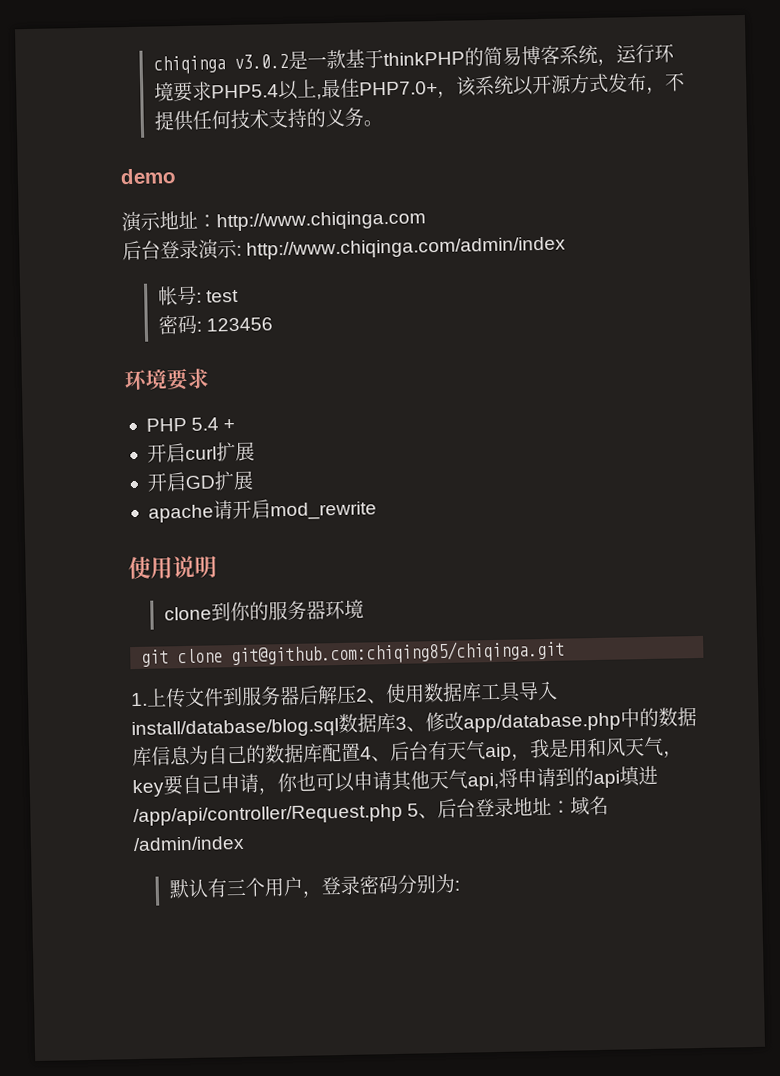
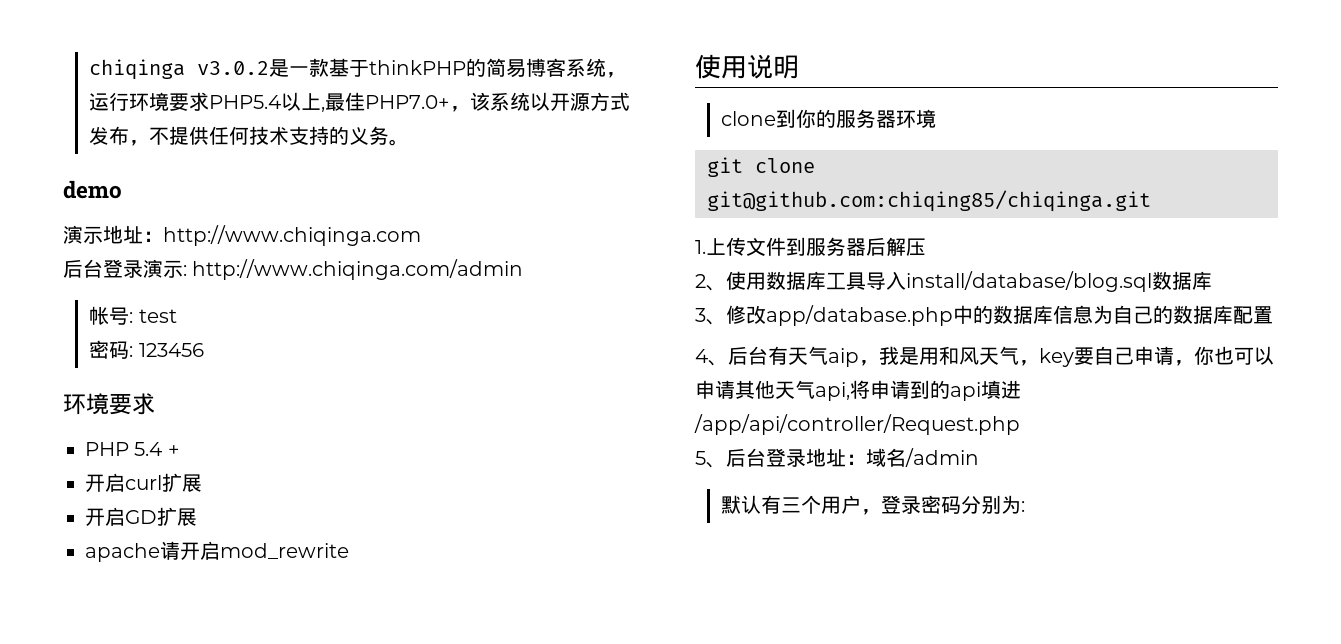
[246,236,567,260] http://www.chiqinga.com/admin/index -> [192,259,524,280] http://www.chiqinga.com/admin
(357, 694) none -> (926, 247) //
(396, 722) none -> (1212, 280) //
(361, 752) none -> (1273, 315) //
(403, 815) none -> (1020, 424) //
[133,835,245,852] /admin/index -> [905,448,979,467] /admin

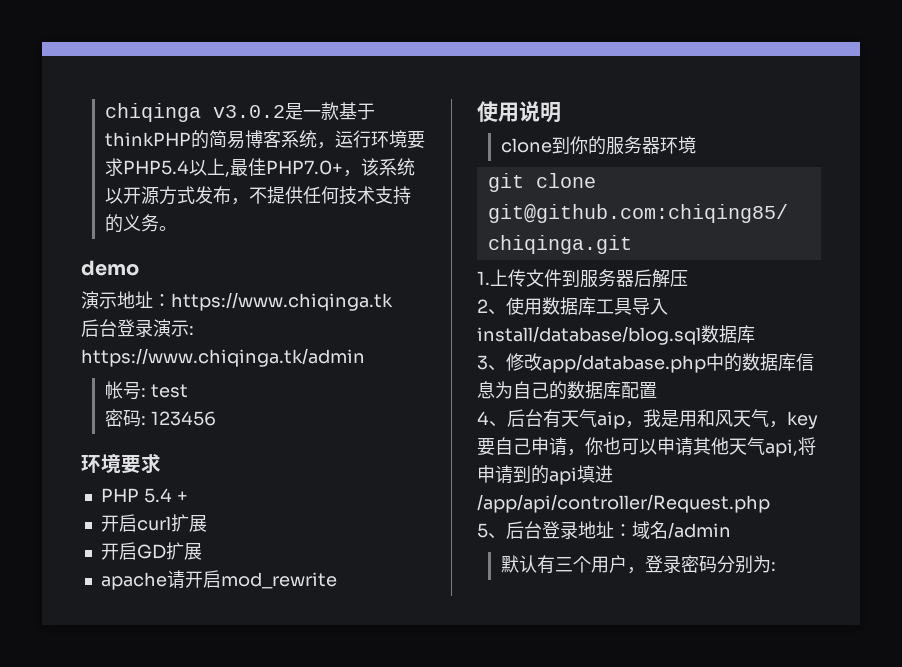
[163,225,421,246] http://www.chiqinga.com -> [171,292,393,311] https://www.chiqinga.tk
[192,259,524,280] http://www.chiqinga.com/admin -> [81,348,365,367] https://www.chiqinga.tk/admin

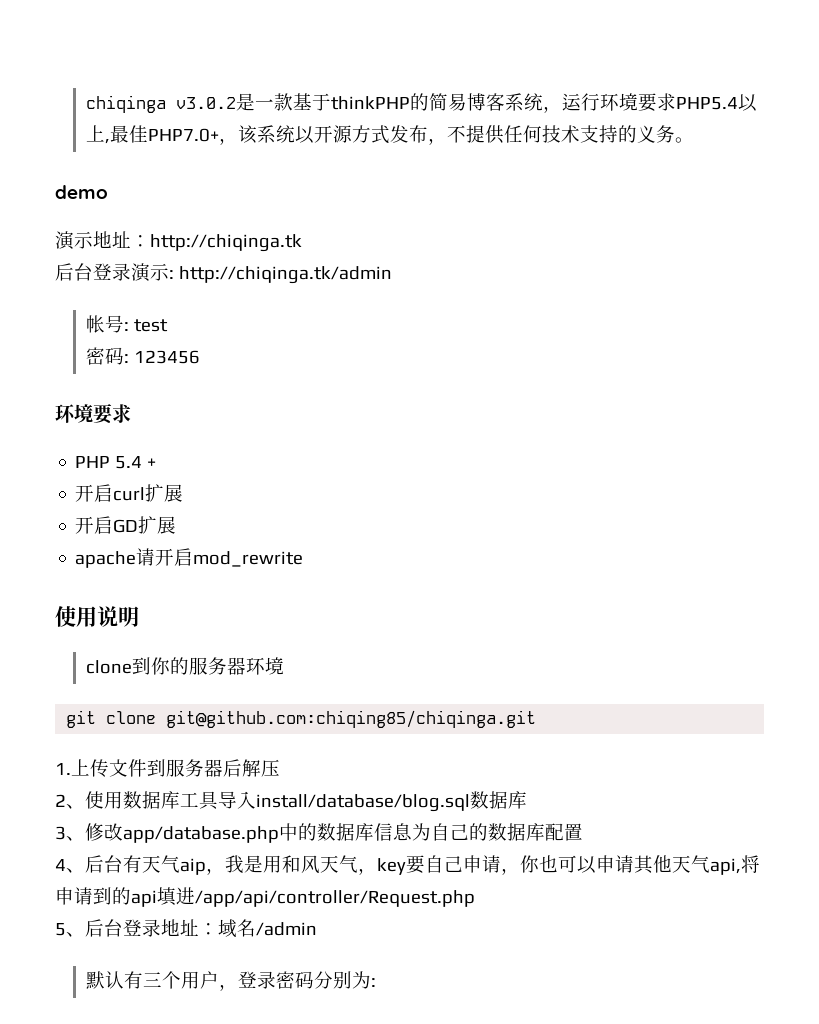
[171,292,393,311] https://www.chiqinga.tk -> [150,234,302,252] http://chiqinga.tk
[81,348,365,367] https://www.chiqinga.tk/admin -> [178,266,392,284] http://chiqinga.tk/admin

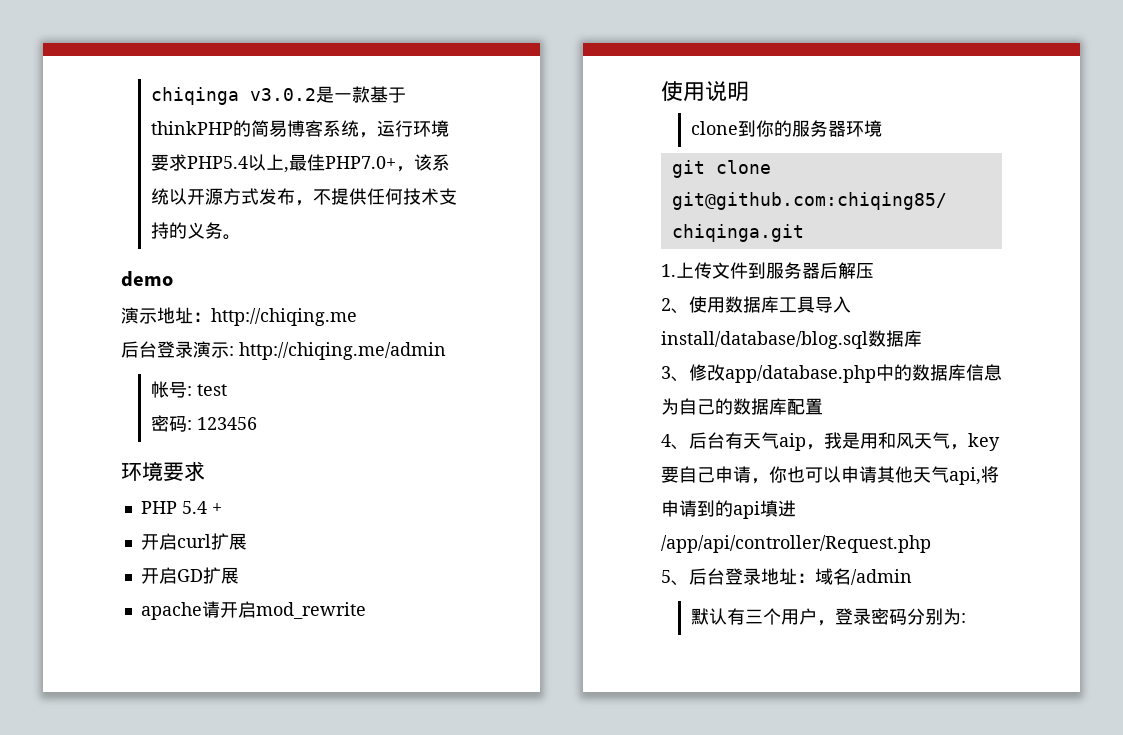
[150,234,302,252] http://chiqinga.tk -> [211,308,357,326] http://chiqing.me
[178,266,392,284] http://chiqinga.tk/admin -> [239,342,446,360] http://chiqing.me/admin

